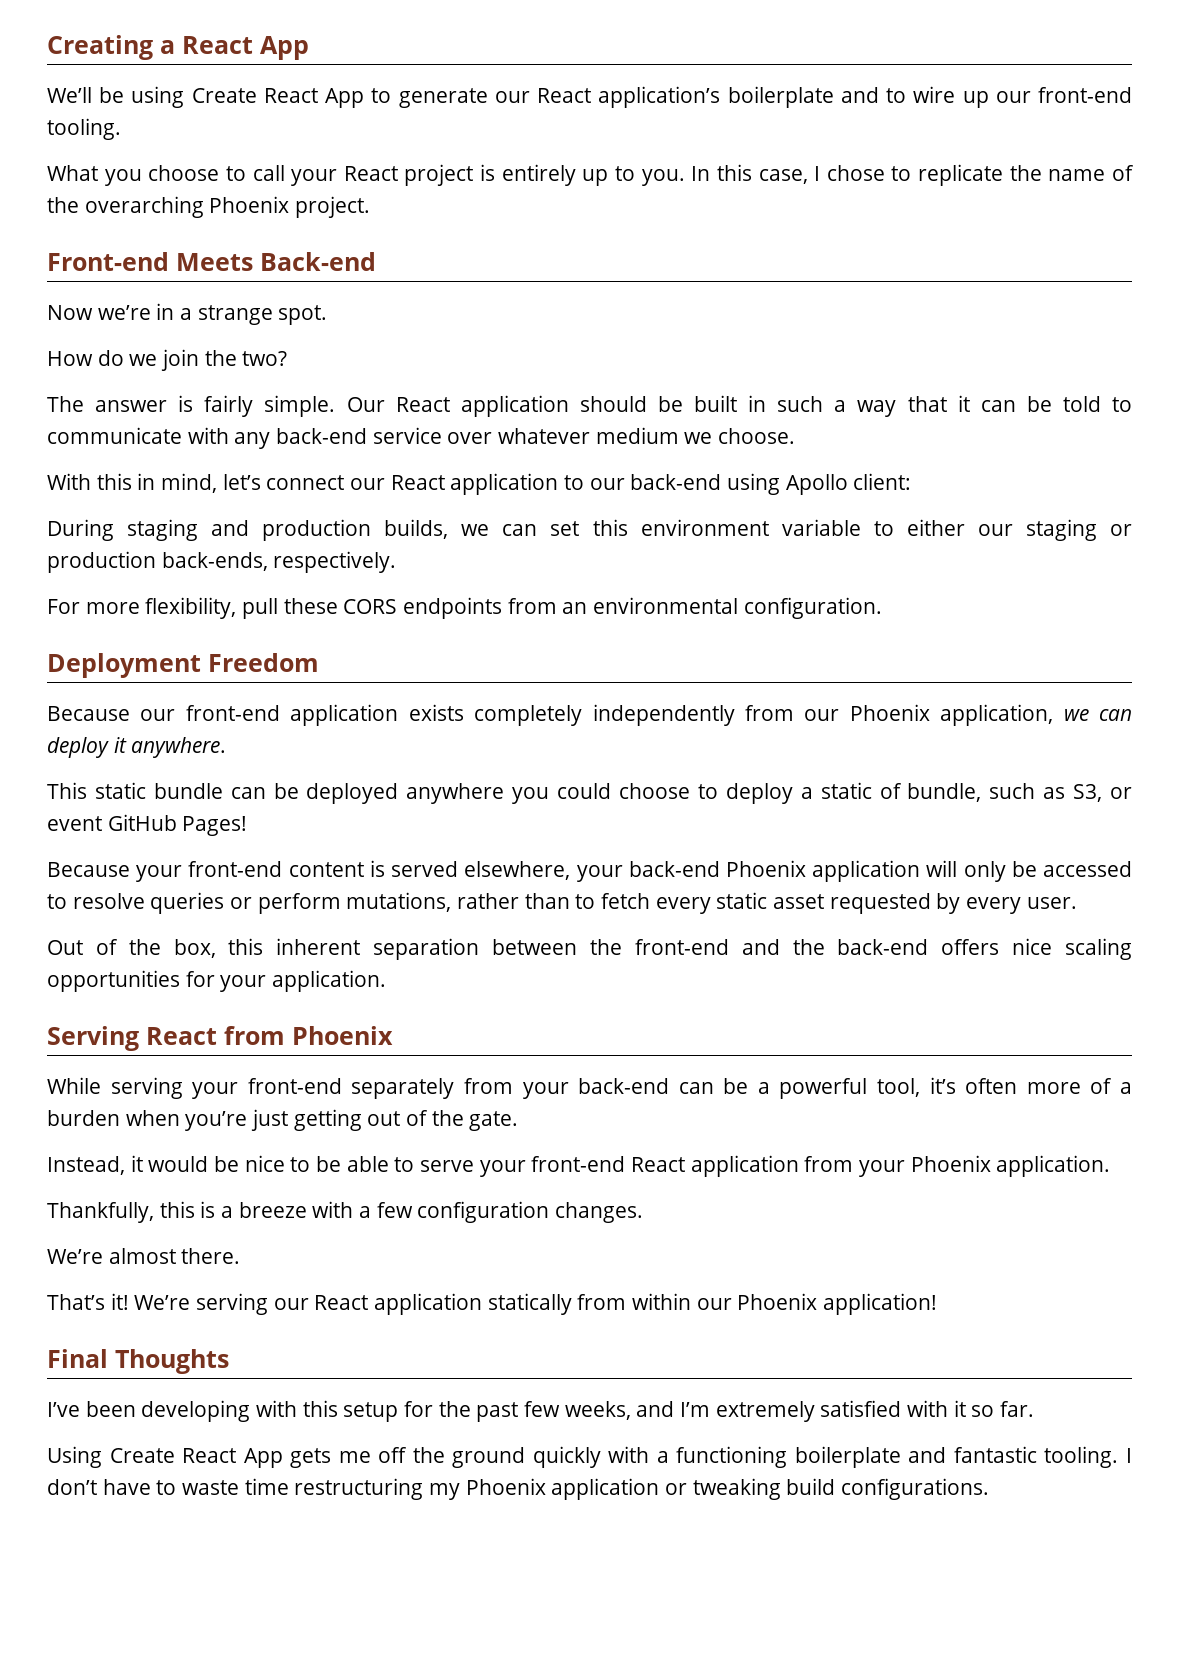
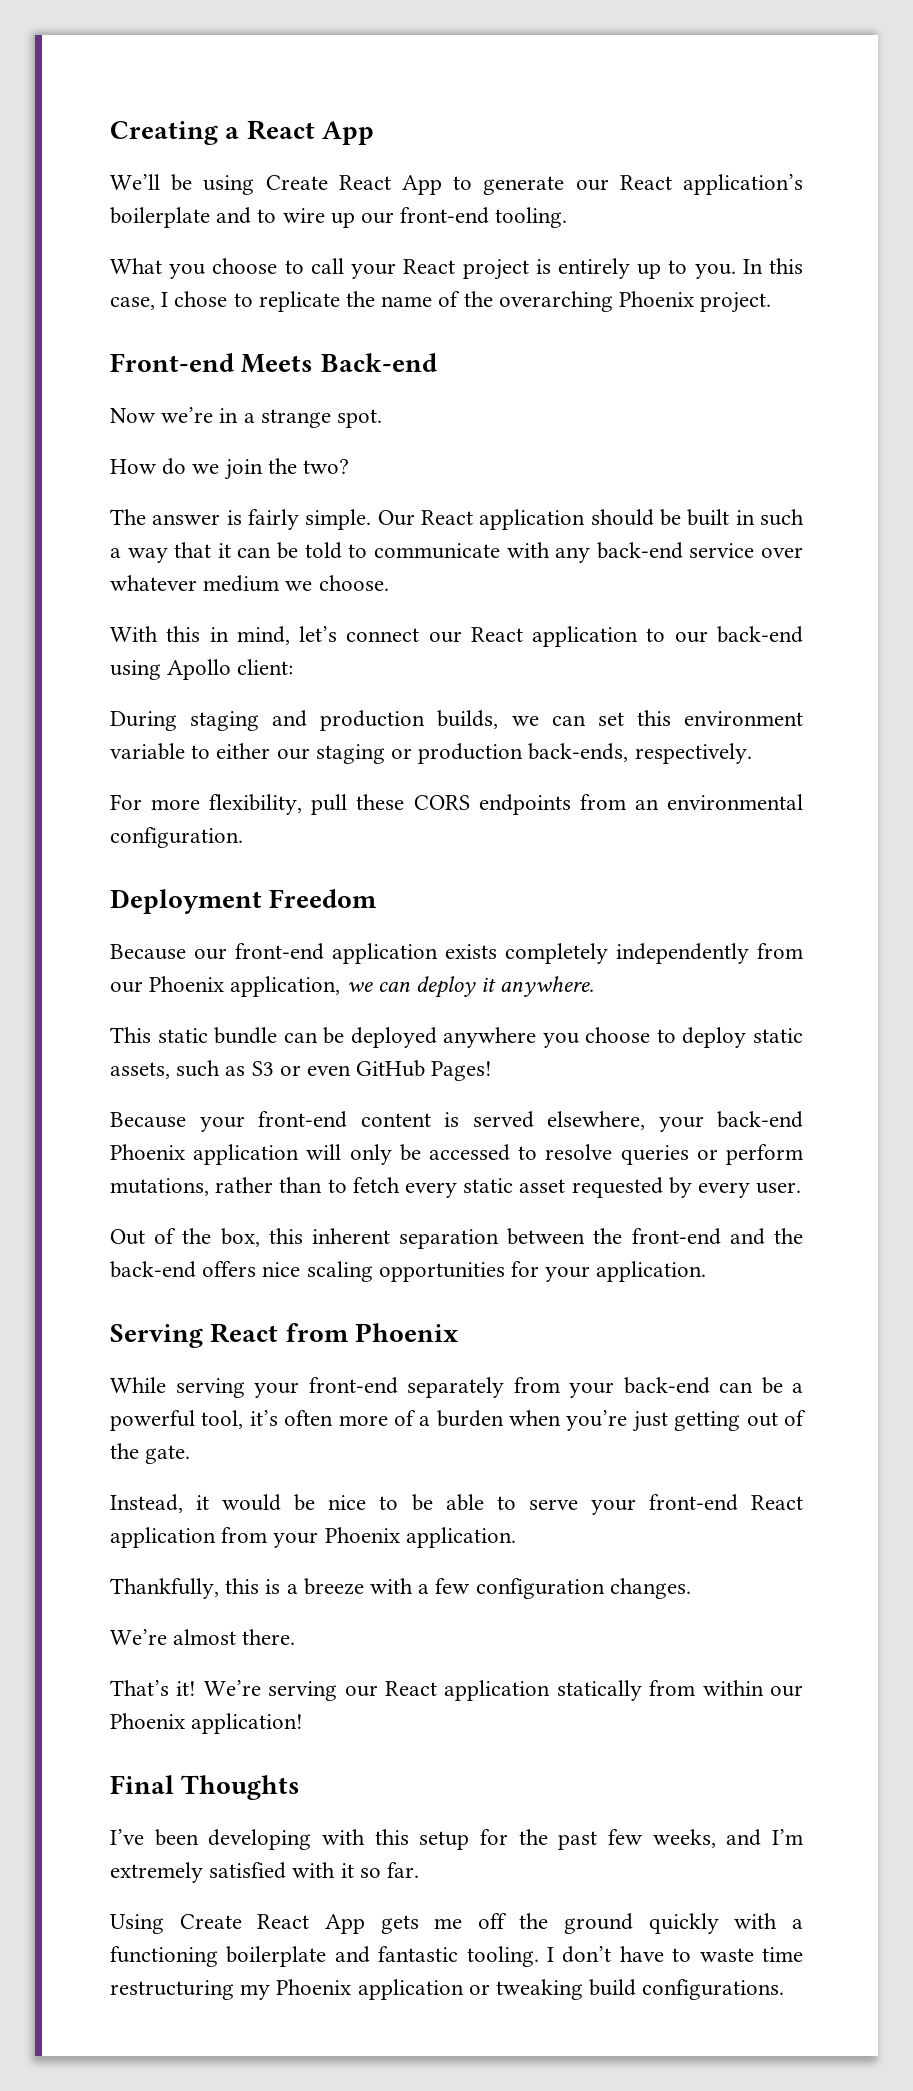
[557,783,612,799] could -> (579, 1040) none
[800,782,1133,802] [47,816,102,831] a static of bundle, such as S3, or event -> [752,1028,803,1043] [110,1060,352,1079] static assets, such as S3 or even

